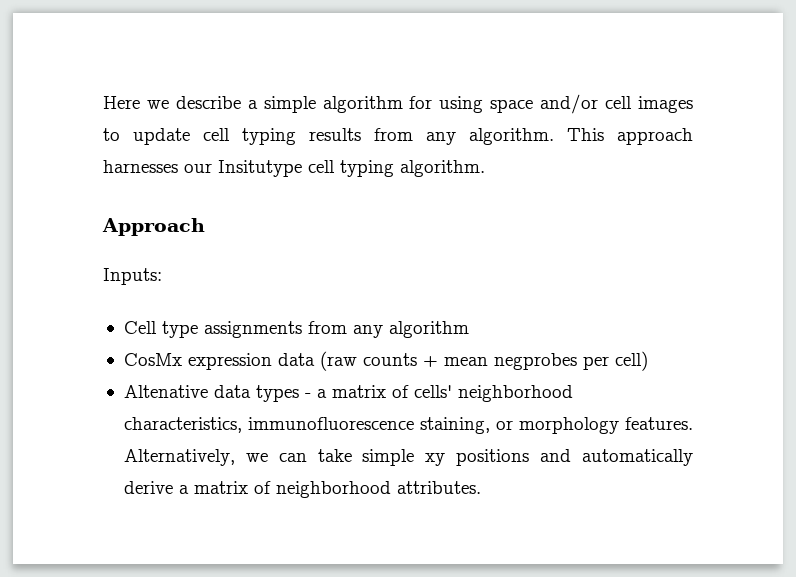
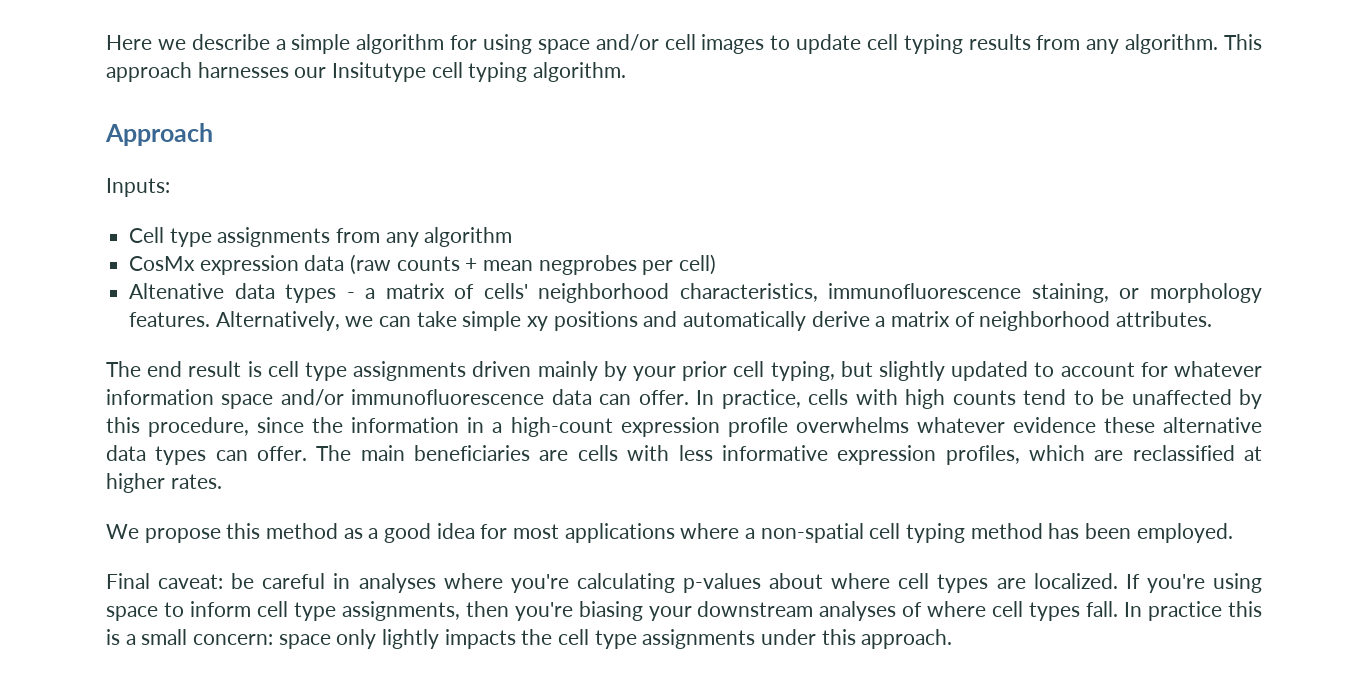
(481, 487) none -> [106,361,1263,381] [106,389,1263,409] [106,417,1262,437] [106,445,1262,465] [106,473,222,493] [106,523,1233,543] [106,573,1262,593] [106,601,1262,621] [106,629,953,649] // The end result is cell type assignments driven mainly by your prior cell typing, but slightly updated to account for whatever information space and/or immunofluorescence data can offer. In practice, cells with high counts tend to be unaffected by this procedure, since the information in a high-count expression profile overwhelms whatever evidence these alternative data types can offer. The main beneficiaries are cells with less informative expression profiles, which are reclassified at higher rates. // We propose this method as a good idea for most applications where a non-spatial cell typing method has been employed. // Final caveat: be careful in analyses where you're calculating p-values about where cell types are localized. If you're using space to inform cell type assignments, then you're biasing your downstream analyses of where cell types fall. In practice this is a small concern: space only lightly impacts the cell type assignments under this approach.

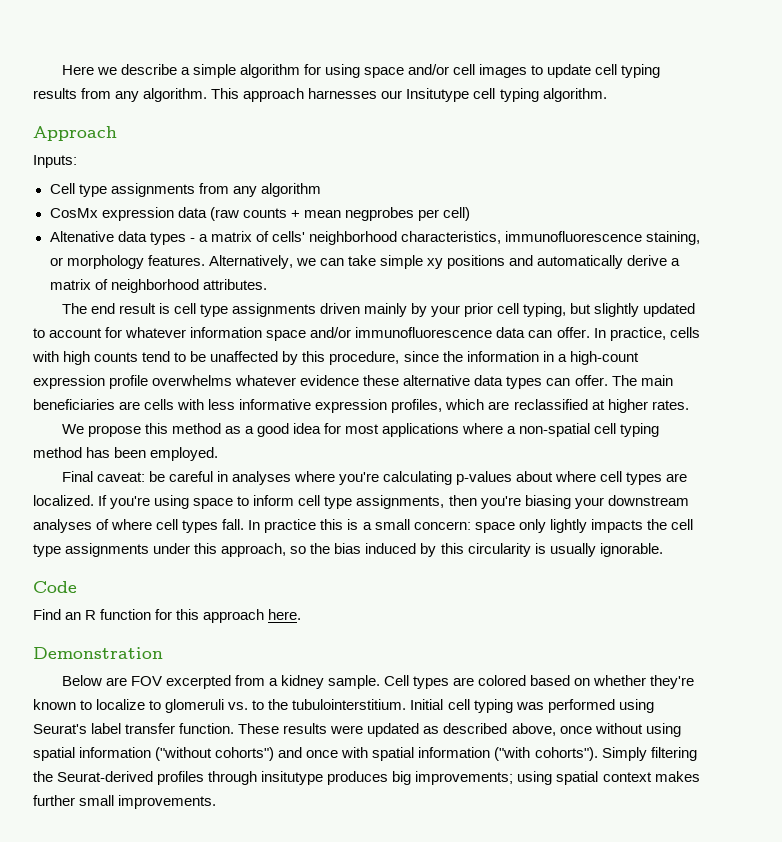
[861,629,953,649] approach. -> [221,543,663,557] [33,581,77,593] [33,609,302,623] [33,647,163,659] [61,675,695,689] [33,699,654,713] [33,723,681,737] [33,747,697,761] [33,771,700,785] [33,795,217,809] approach, so the bias induced by this circularity is usually ignorable. // Code // Find an R function for this approach here. // Demonstration // Below are FOV excerpted from a kidney sample. Cell types are colored based on whether they're known to localize to glomeruli vs. to the tubulointerstitium. Initial cell typing was performed using Seurat's label transfer function. These results were updated as described above, once without using spatial information ("without cohorts") and once with spatial information ("with cohorts"). Simply filtering the Seurat-derived profiles through insitutype produces big improvements; using spatial context makes further small improvements.

